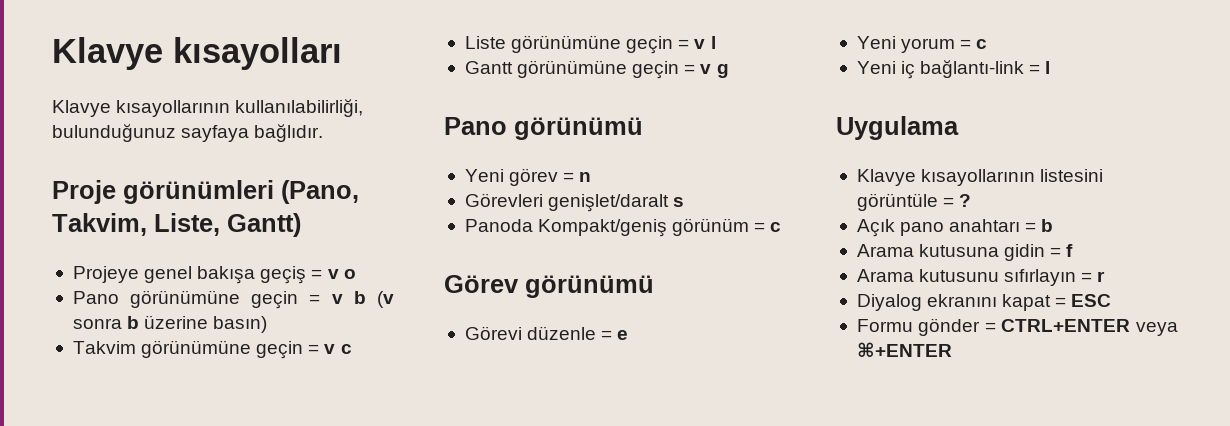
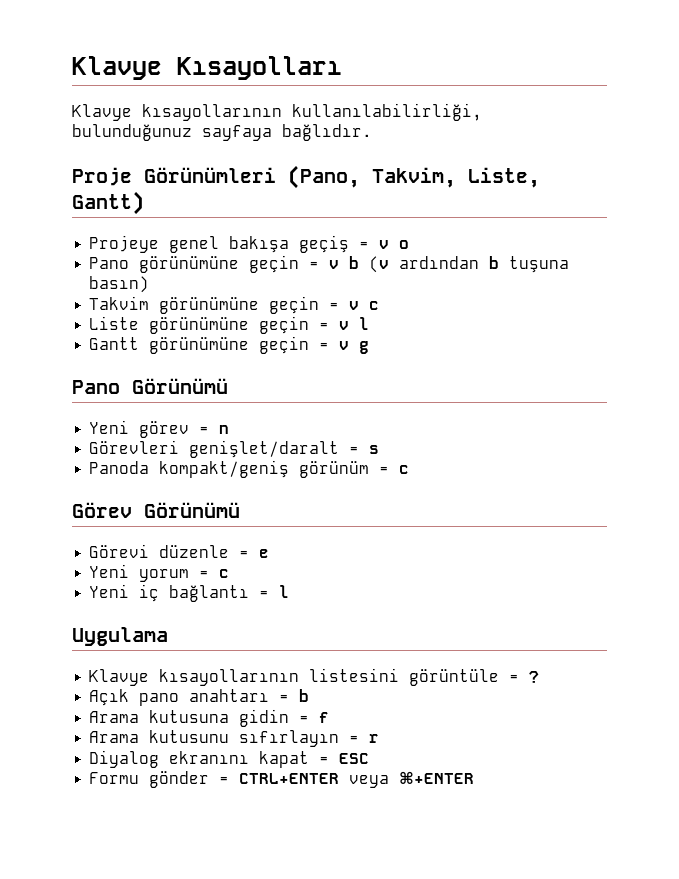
[52,37,342,70] Klavye kısayolları -> [72,56,342,80] Klavye Kısayolları
[123,180,274,204] görünümleri -> [144,167,276,183] Görünümleri
[72,315,209,329] sonra b üzerine -> [399,256,570,273] ardından b tuşuna
[514,117,643,140] görünümü -> [132,378,228,394] Görünümü
(670, 203) none -> [349,446,360,454] =
[538,219,668,237] Kompakt/geniş -> [159,460,290,478] kompakt/geniş
[525,275,654,298] görünümü -> [144,502,240,518] Görünümü
[920,60,1025,78] bağlantı-link -> [169,585,250,602] bağlantı

